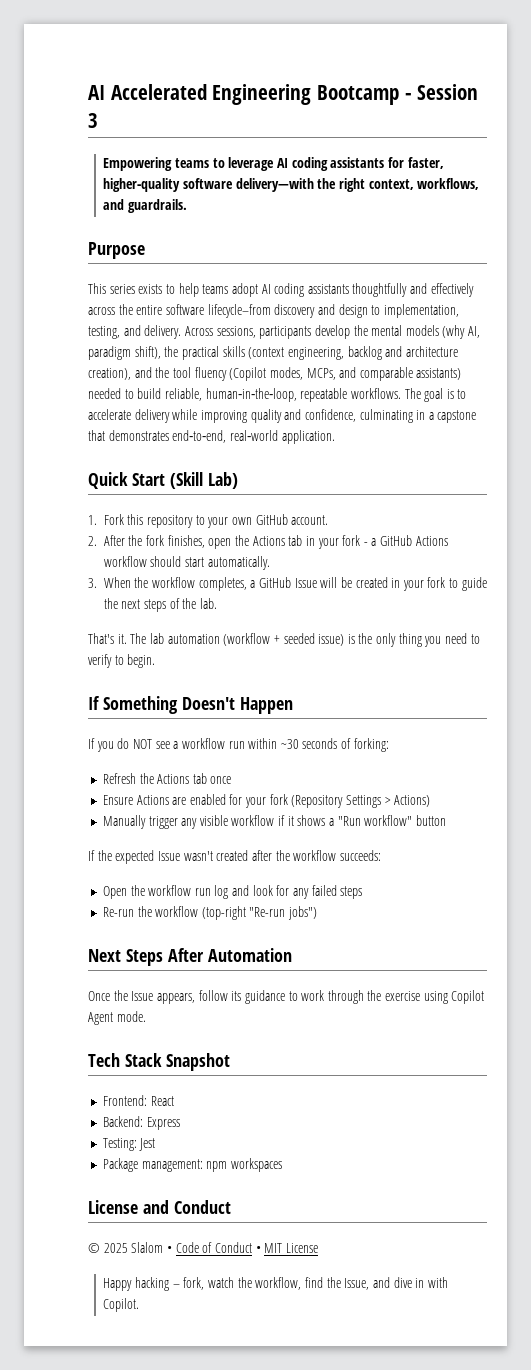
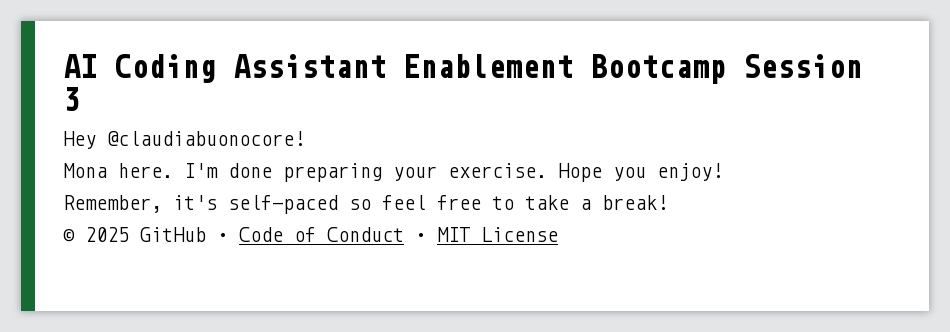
[88,84,479,105] [88,113,98,128] [103,157,444,171] [103,178,480,192] [103,199,188,213] [88,242,145,259] [88,283,474,297] [88,304,459,318] [88,325,481,339] [88,346,458,360] [88,367,462,381] [88,388,467,402] [88,409,477,423] [88,430,335,444] [88,472,238,489] [88,514,329,528] [88,535,448,549] [103,556,270,570] [88,577,487,591] [103,598,217,612] [88,633,480,647] [88,654,156,668] [88,696,293,714] [88,738,389,752] [102,773,232,784] [102,794,431,808] [102,815,446,829] [88,850,381,864] [102,885,363,899] [102,906,318,920] [88,948,292,966] [88,990,485,1004] [88,1011,146,1025] [88,1053,230,1071] [102,1095,174,1106] [102,1116,180,1130] [102,1138,156,1151] [102,1158,282,1172] [88,1200,231,1214] AI Accelerated Engineering Bootcamp - Session 3 // Empowering teams to leverage AI coding assistants for faster, higher‑quality software delivery—with the right context, workflows, and guardrails. // Purpose // This series exists to help teams adopt AI coding assistants thoughtfully and effectively across the entire software lifecycle–from discovery and design to implementation, testing, and delivery. Across sessions, participants develop the mental models (why AI, paradigm shift), the practical skills (context engineering, backlog and architecture creation), and the tool fluency (Copilot modes, MCPs, and comparable assistants) needed to build reliable, human‑in‑the‑loop, repeatable workflows. The goal is to accelerate delivery while improving quality and confidence, culminating in a capstone that demonstrates end‑to‑end, real‑world application. // Quick Start (Skill Lab) // 1. Fork this repository to your own GitHub account. // 2. After the fork finishes, open the Actions tab in your fork - a GitHub Actions workflow should start automatically. // 3. When the workflow completes, a GitHub Issue will be created in your fork to guide the next steps of the lab. // That's it. The lab automation (workflow + seeded issue) is the only thing you need to verify to begin. // If Something Doesn't Happen // If you do NOT see a workflow run within ~30 seconds of forking: // Refresh the Actions tab once // Ensure Actions are enabled for your fork (Repository Settings > Actions) // Manually trigger any visible workflow if it shows a "Run workflow" button // If the expected Issue wasn't created after the workflow succeeds: // Open the workflow run log and look for any failed steps // Re-run the workflow (top-right "Re-run jobs") // Next Steps After Automation // Once the Issue appears, follow its guidance to work through the exercise using Copilot Agent mode. // Tech Stack Snapshot // Frontend: React // Backend: Express // Testing: Jest // Package management: npm workspaces // License and Conduct -> [63,54,862,84] [63,87,80,111] [63,131,305,149] [63,163,723,182] [63,195,668,214] AI Coding Assistant Enablement Bootcamp Session 3 // Hey @claudiabuonocore! // Mona here. I'm done preparing your exercise. Hope you enjoy! // Remember, it's self-paced so feel free to take a break!
[131,1242,164,1253] Slalom -> [140,227,206,242] GitHub
[103,1277,448,1291] [103,1298,140,1312] // Happy hacking – fork, watch the workflow, find the Issue, and dive in with Copilot. -> (558, 234) none

